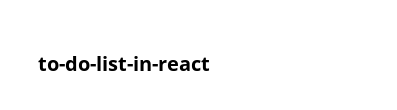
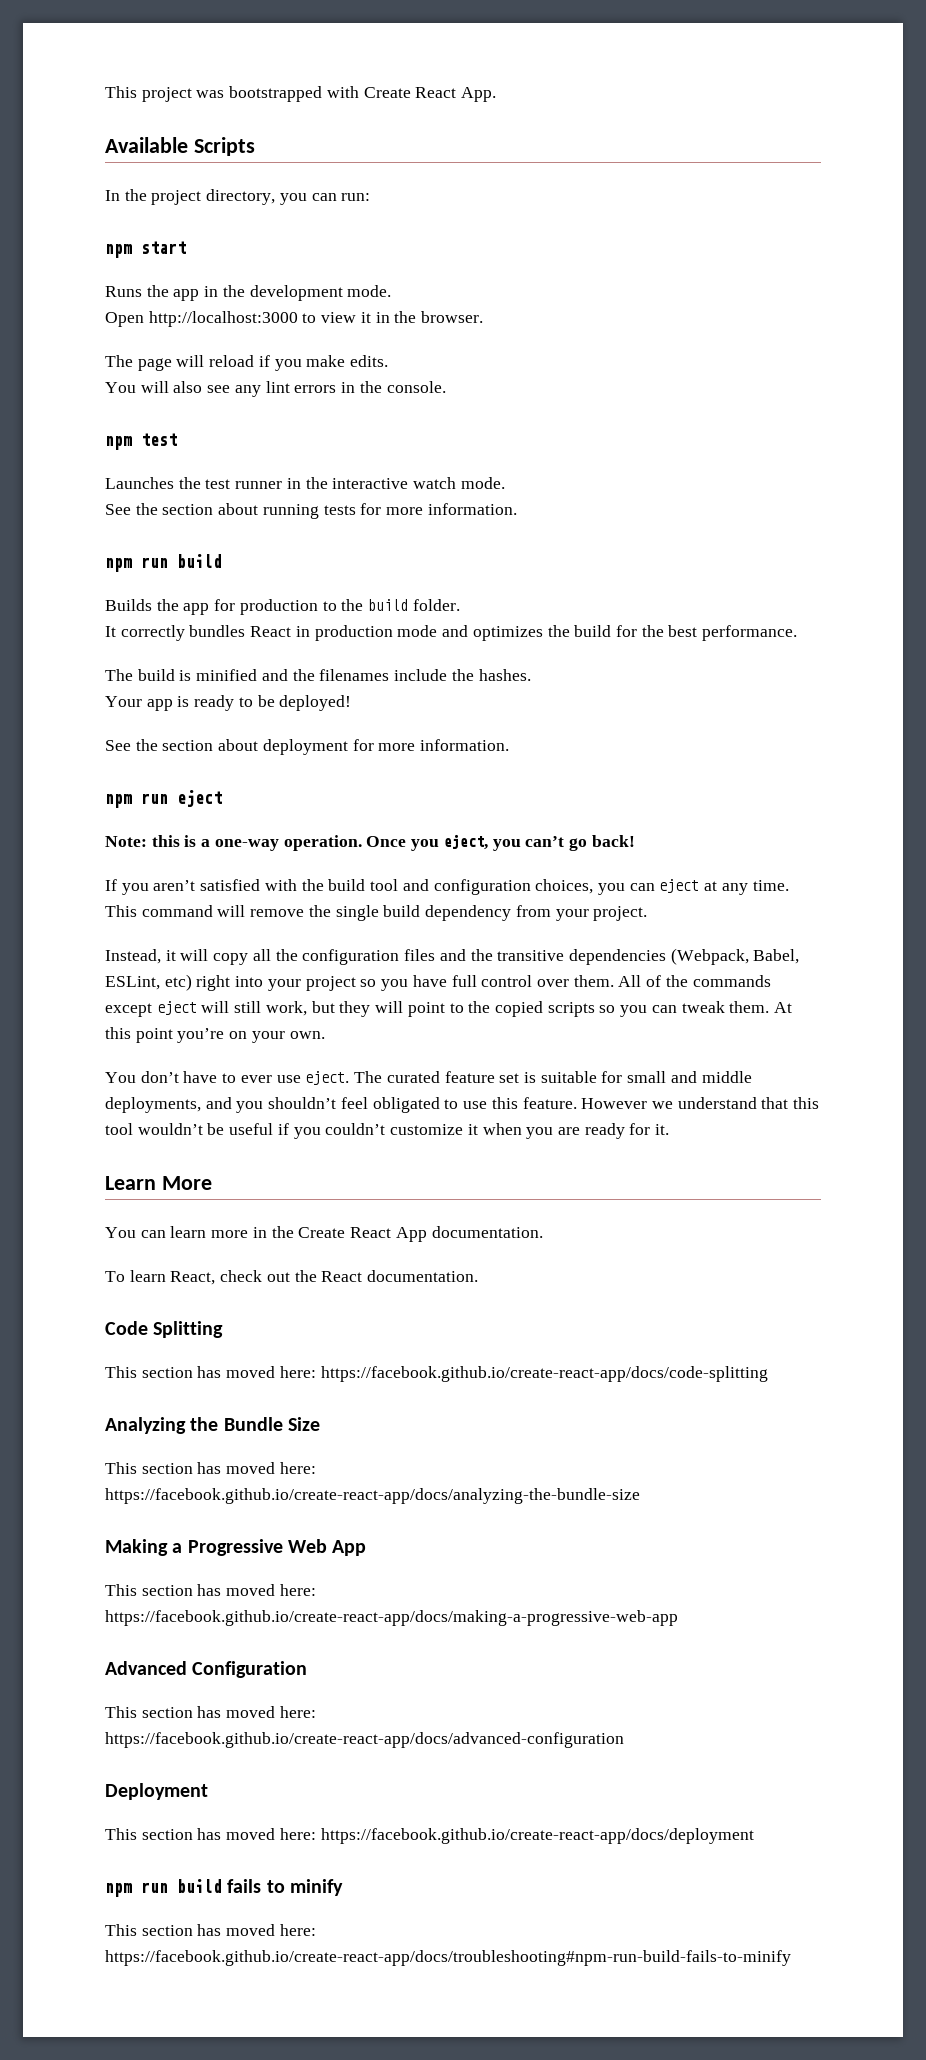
[38,56,210,71] to-do-list-in-react -> [105,86,497,102] [105,137,255,156] [105,189,371,205] [105,241,186,258] [105,285,392,301] [105,311,484,327] [105,355,389,371] [105,381,446,397] [105,433,177,450] [105,477,505,489] [105,503,517,519] [105,554,222,572] [105,599,460,615] [105,625,798,641] [105,669,531,681] [105,695,352,711] [105,739,510,755] [105,790,222,808] [105,834,635,851] [105,879,789,895] [105,905,648,921] [105,948,800,965] [105,974,771,991] [105,1001,793,1017] [105,1027,325,1043] [105,1071,752,1085] [105,1097,820,1113] [105,1123,670,1139] [105,1176,212,1190] [105,1226,543,1242] [105,1270,479,1285] [105,1321,224,1338] [105,1366,768,1382] [105,1417,320,1434] [105,1462,316,1474] [105,1488,640,1504] [105,1539,367,1556] [105,1584,316,1596] [105,1610,678,1626] [105,1661,308,1678] [105,1706,316,1718] [105,1732,624,1748] [105,1783,208,1800] [105,1828,754,1844] [105,1879,343,1897] [105,1924,316,1936] [105,1950,791,1966] This project was bootstrapped with Create React App. // Available Scripts // In the project directory, you can run: // npm start // Runs the app in the development mode. // Open http://localhost:3000 to view it in the browser. // The page will reload if you make edits. // You will also see any lint errors in the console. // npm test // Launches the test runner in the interactive watch mode. // See the section about running tests for more information. // npm run build // Builds the app for production to the build folder. // It correctly bundles React in production mode and optimizes the build for the best performance. // The build is minified and the filenames include the hashes. // Your app is ready to be deployed! // See the section about deployment for more information. // npm run eject // Note: this is a one-way operation. Once you eject, you can’t go back! // If you aren’t satisfied with the build tool and configuration choices, you can eject at any time. This command will remove the single build dependency from your project. // Instead, it will copy all the configuration files and the transitive dependencies (Webpack, Babel, ESLint, etc) right into your project so you have full control over them. All of the commands except eject will still work, but they will point to the copied scripts so you can tweak them. At this point you’re on your own. // You don’t have to ever use eject. The curated feature set is suitable for small and middle deployments, and you shouldn’t feel obligated to use this feature. However we understand that this tool wouldn’t be useful if you couldn’t customize it when you are ready for it. // Learn More // You can learn more in the Create React App documentation. // To learn React, check out the React documentation. // Code Splitting // This section has moved here: https://facebook.github.io/create-react-app/docs/code-splitting // Analyzing the Bundle Size // This section has moved here: https://facebook.github.io/create-react-app/docs/analyzing-the-bundle-size // Making a Progressive Web App // This section has moved here: https://facebook.github.io/create-react-app/docs/making-a-progressive-web-app // Advanced Configuration // This section has moved here: https://facebook.github.io/create-react-app/docs/advanced-configuration // Deployment // This section has moved here: https://facebook.github.io/create-react-app/docs/deployment // npm run build fails to minify // This section has moved here: https://facebook.github.io/create-react-app/docs/troubleshooting#npm-run-build-fails-to-minify

